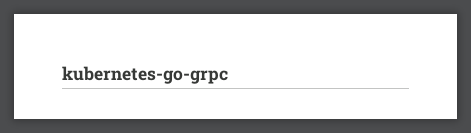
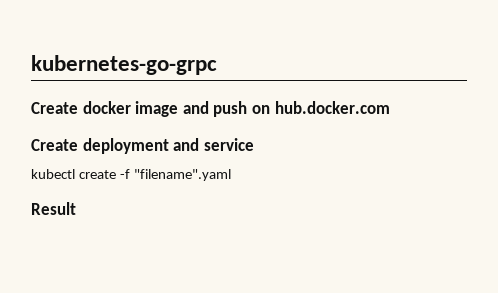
(228, 75) none -> [31,101,390,117] [31,138,254,154] [31,169,231,181] [31,202,76,215] // Create docker image and push on hub.docker.com // Create deployment and service // kubectl create -f "filename".yaml // Result

